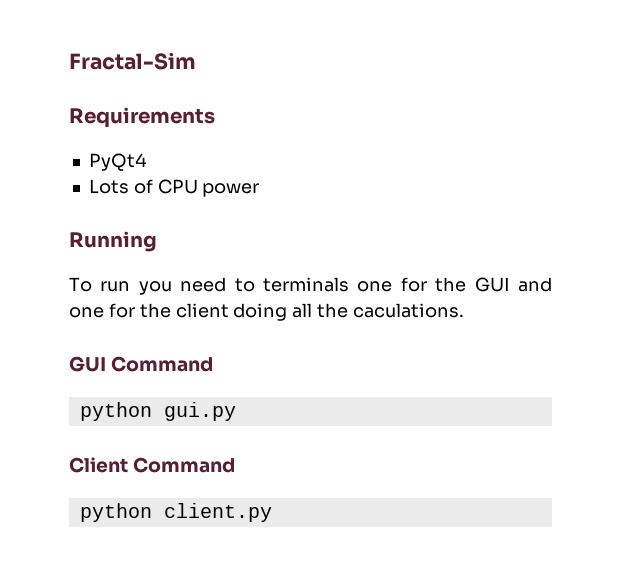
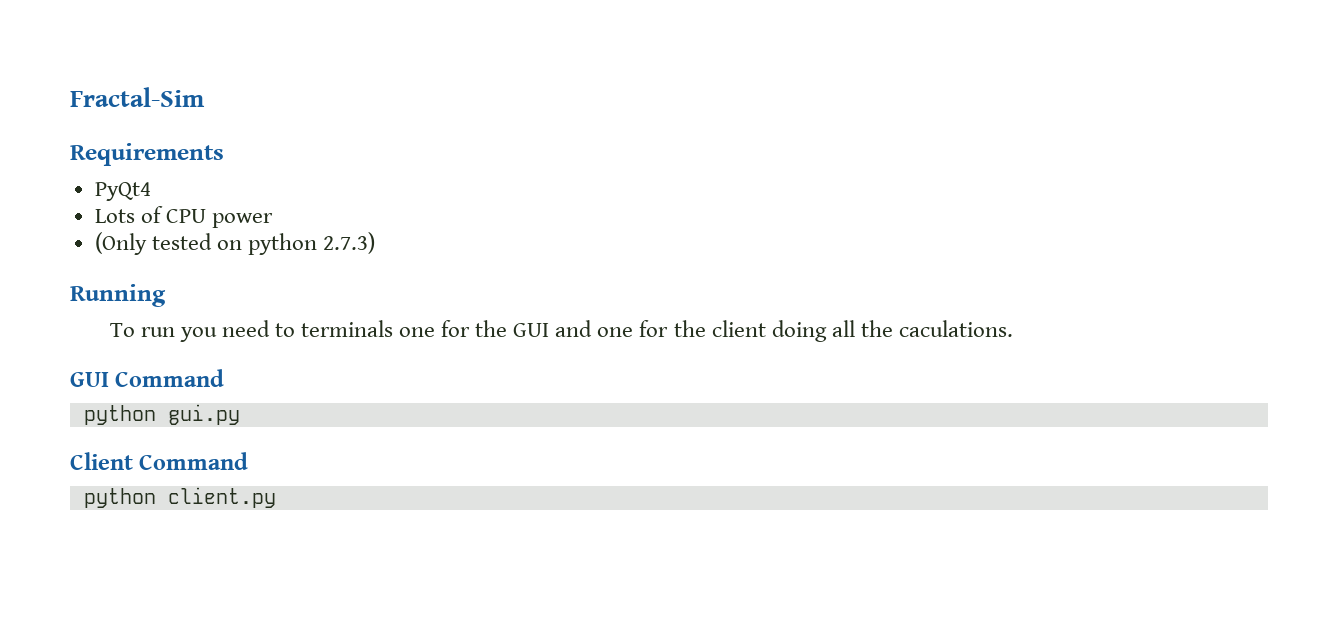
(260, 190) none -> [94,232,376,255] // (Only tested on python 2.7.3)

